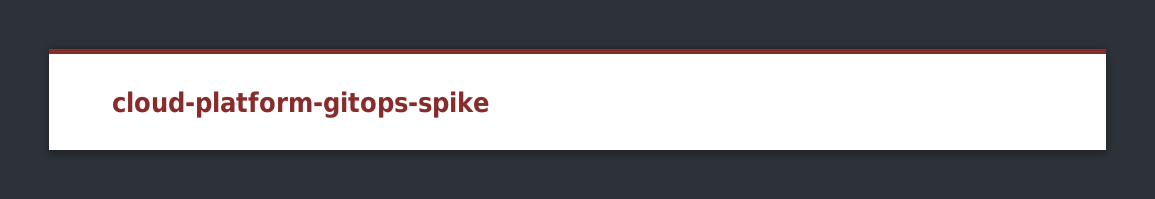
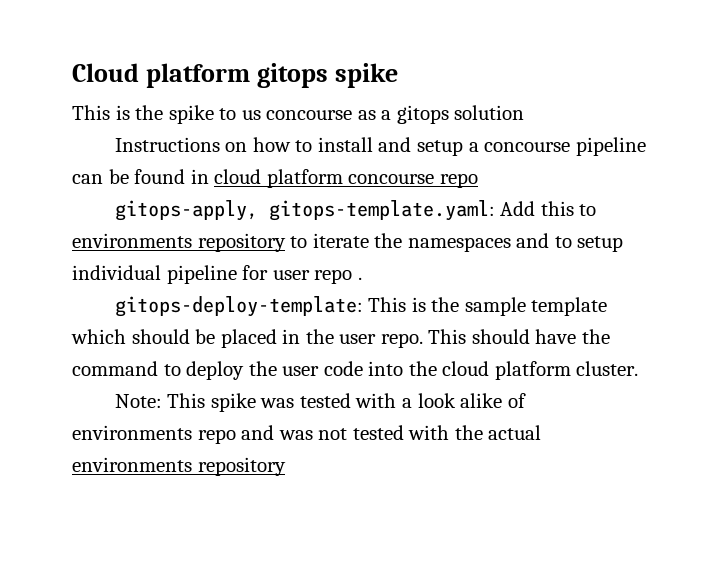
[112,91,489,118] cloud-platform-gitops-spike -> [72,63,399,88] [72,105,525,124] [114,137,646,156] [72,169,478,188] [114,200,597,221] [72,233,624,252] [72,265,362,284] [114,296,608,317] [71,329,610,348] [72,361,639,380] [114,393,526,412] [72,425,542,444] [72,457,286,476] Cloud platform gitops spike // This is the spike to us concourse as a gitops solution // Instructions on how to install and setup a concourse pipeline can be found in cloud platform concourse repo // gitops-apply, gitops-template.yaml: Add this to environments repository to iterate the namespaces and to setup individual pipeline for user repo . // gitops-deploy-template: This is the sample template which should be placed in the user repo. This should have the command to deploy the user code into the cloud platform cluster. // Note: This spike was tested with a look alike of environments repo and was not tested with the actual environments repository

